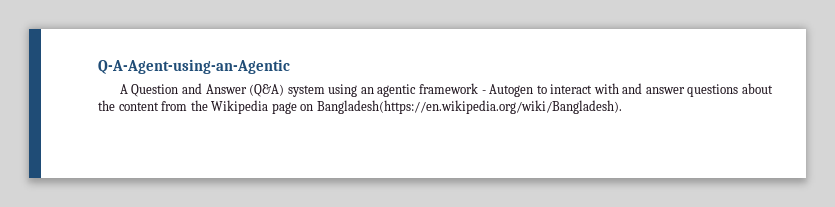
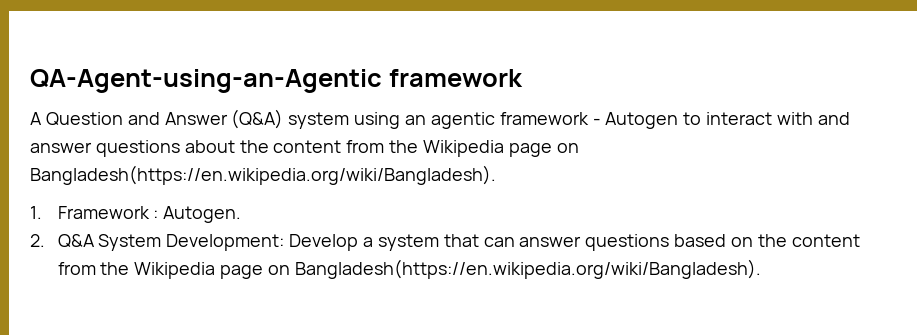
[98,59,290,74] Q-A-Agent-using-an-Agentic -> [30,69,523,93] QA-Agent-using-an-Agentic framework
(622, 107) none -> [30,206,242,223] [30,234,860,251] [57,259,761,279] // 1. Framework : Autogen. // 2. Q&A System Development: Develop a system that can answer questions based on the content from the Wikipedia page on Bangladesh(https://en.wikipedia.org/wiki/Bangladesh).

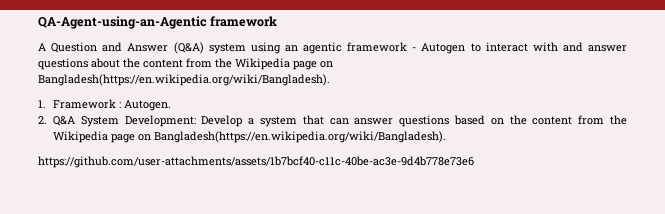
(761, 269) none -> [38,156,474,168] // https://github.com/user-attachments/assets/1b7bcf40-c11c-40be-ac3e-9d4b778e73e6

